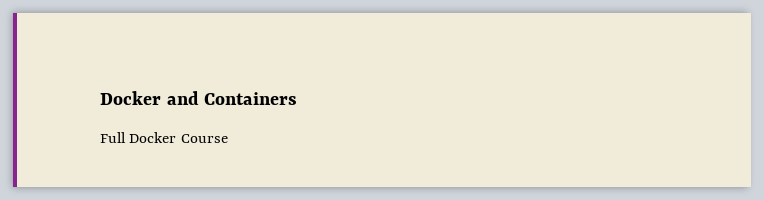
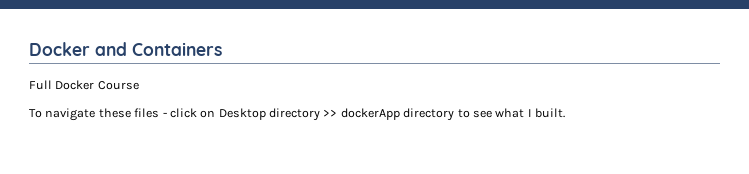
(228, 138) none -> [29,108,565,121] // To navigate these files - click on Desktop directory >> dockerApp directory to see what I built.

